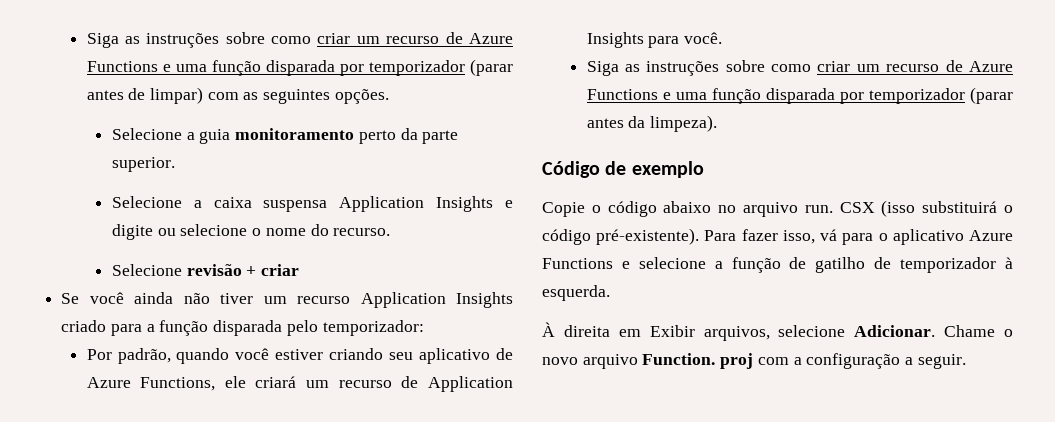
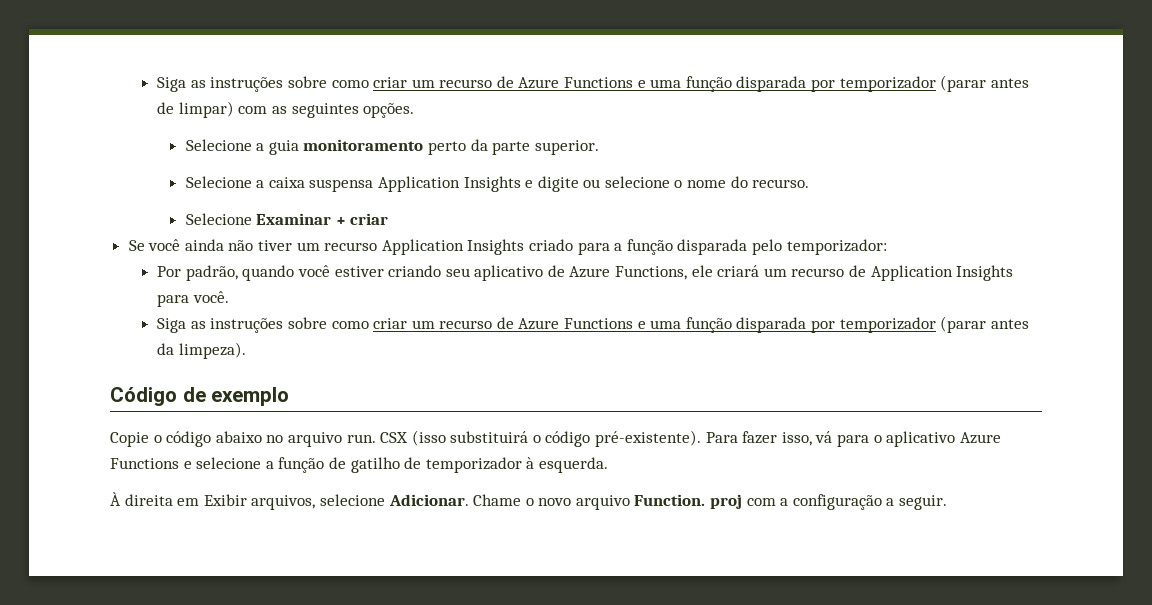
[186,264,242,276] revisão -> [256,213,332,225] Examinar

